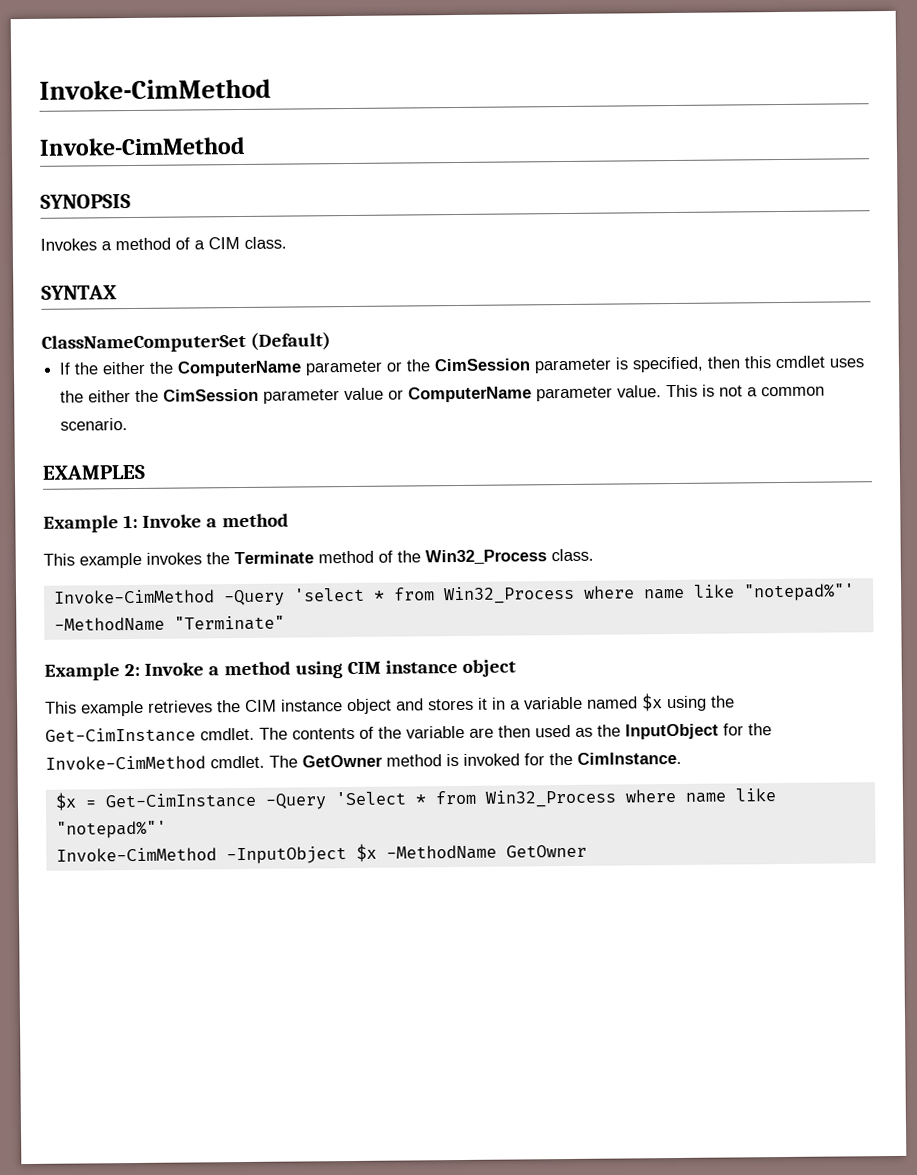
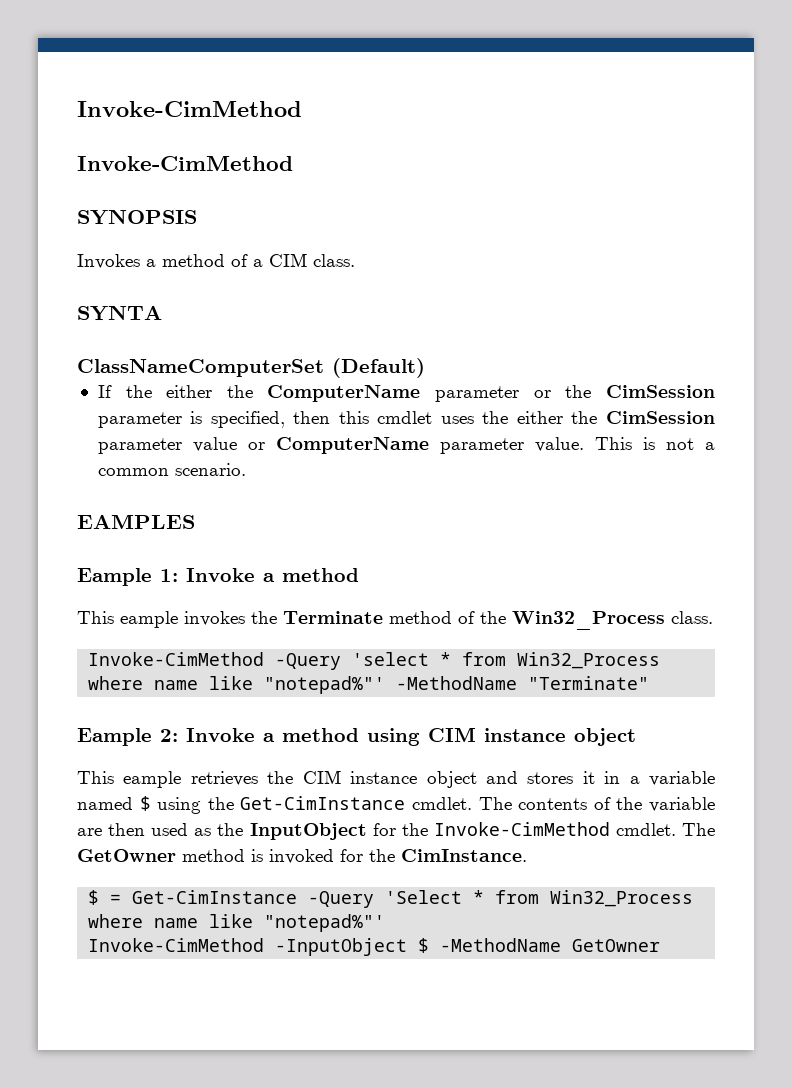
[41,285,117,300] SYNTAX -> [77,305,162,321] SYNTA
[42,464,145,480] [43,515,119,533] EXAMPLES // Example -> [77,514,195,529] [77,568,152,586] EAMPLES // Eample
[79,552,142,569] example -> [120,611,178,628] eample
[44,663,120,681] Example -> [77,728,152,746] Eample
[81,700,144,717] example -> [123,771,182,788] eample
[641,693,663,712] $x -> [139,796,151,811] $
[54,792,77,811] $x -> [88,890,100,905] $
[355,843,377,862] $x -> [418,938,430,953] $

